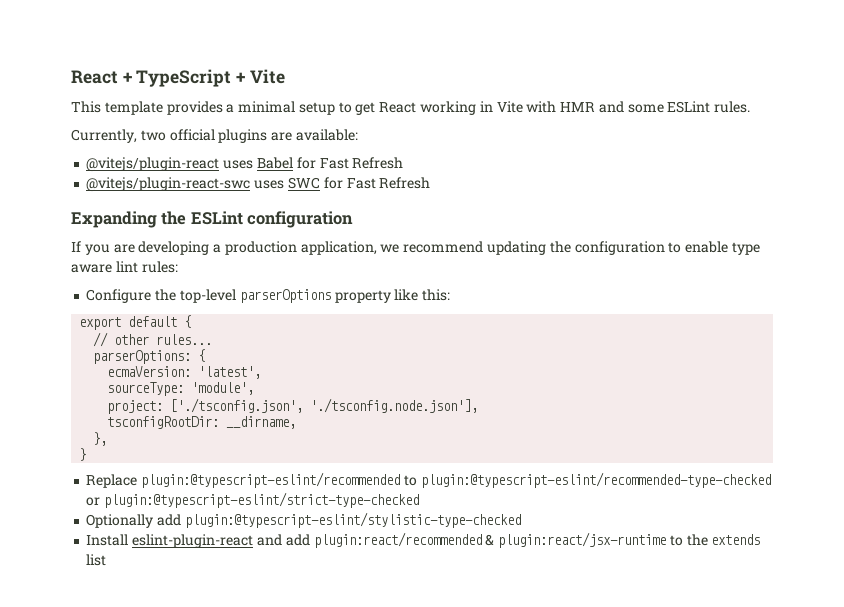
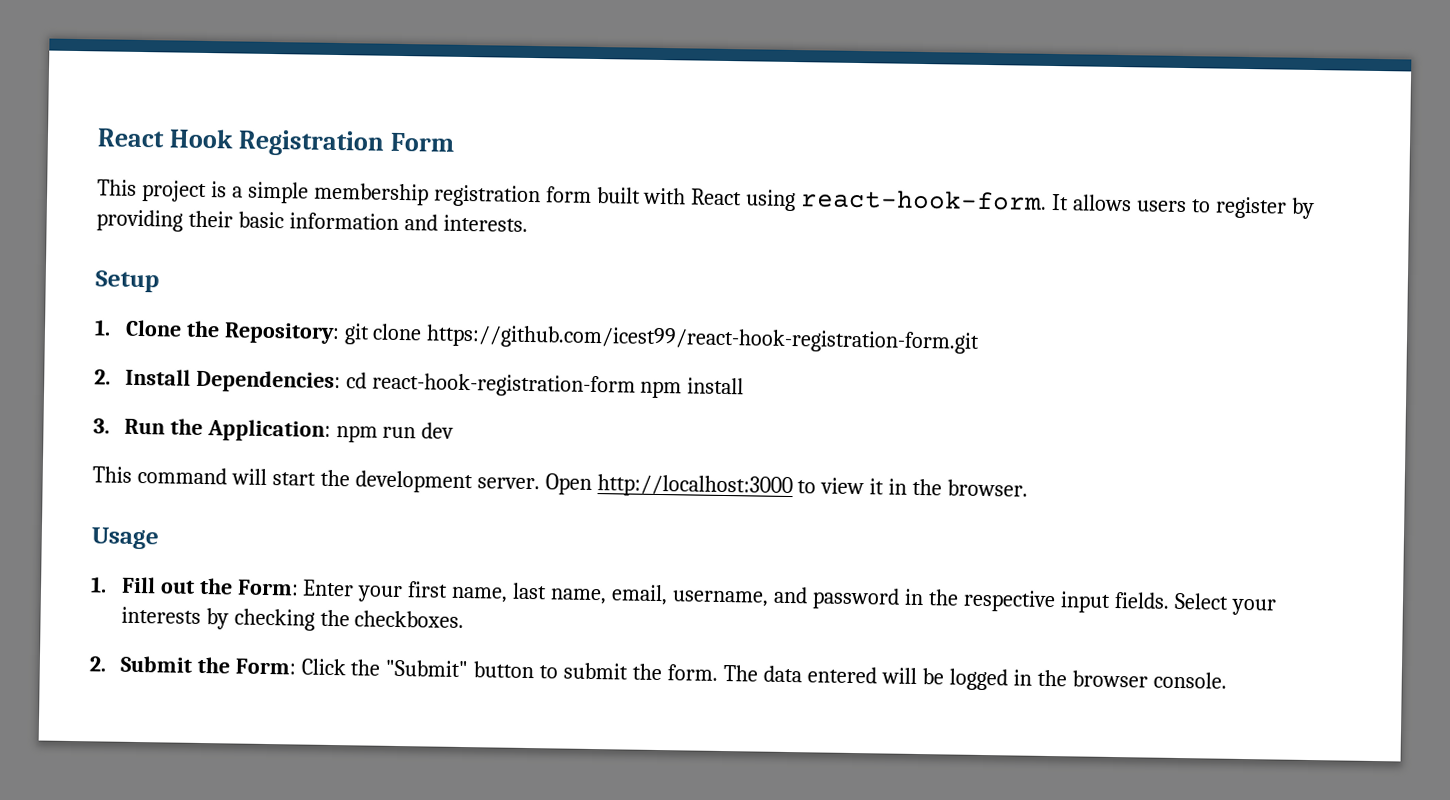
[71,69,285,87] [71,101,751,115] [71,129,358,143] [86,157,404,172] [86,177,431,192] [71,211,354,228] [71,241,760,255] [71,261,178,273] [86,289,451,303] [79,315,192,330] [93,332,213,347] [93,349,206,364] [107,366,262,379] [107,382,255,396] [107,398,479,414] [107,416,297,429] [93,432,108,446] [79,448,87,461] [86,472,771,488] [86,492,420,508] [86,512,521,528] [86,532,761,548] [86,554,107,566] React + TypeScript + Vite // This template provides a minimal setup to get React working in Vite with HMR and some ESLint rules. // Currently, two official plugins are available: // @vitejs/plugin-react uses Babel for Fast Refresh // @vitejs/plugin-react-swc uses SWC for Fast Refresh // Expanding the ESLint configuration // If you are developing a production application, we recommend updating the configuration to enable type aware lint rules: // Configure the top-level parserOptions property like this: // export default { // // other rules... // parserOptions: { // ecmaVersion: 'latest', // sourceType: 'module', // project: ['./tsconfig.json', './tsconfig.node.json'], // tsconfigRootDir: __dirname, // }, // } // Replace plugin:@typescript-eslint/recommended to plugin:@typescript-eslint/recommended-type-checked or plugin:@typescript-eslint/strict-type-checked // Optionally add plugin:@typescript-eslint/stylistic-type-checked // Install eslint-plugin-react and add plugin:react/recommended & plugin:react/jsx-runtime to the extends list -> [97,128,455,157] [97,179,1315,220] [96,209,528,232] [95,270,159,293] [94,319,981,354] [94,368,745,399] [93,418,455,443] [92,466,1029,499] [91,527,159,550] [90,576,1277,616] [120,606,465,631] [89,655,1227,691] React Hook Registration Form // This project is a simple membership registration form built with React using react-hook-form. It allows users to register by providing their basic information and interests. // Setup // 1. Clone the Repository: git clone https://github.com/icest99/react-hook-registration-form.git // 2. Install Dependencies: cd react-hook-registration-form npm install // 3. Run the Application: npm run dev // This command will start the development server. Open http://localhost:3000 to view it in the browser. // Usage // 1. Fill out the Form: Enter your first name, last name, email, username, and password in the respective input fields. Select your interests by checking the checkboxes. // 2. Submit the Form: Click the "Submit" button to submit the form. The data entered will be logged in the browser console.

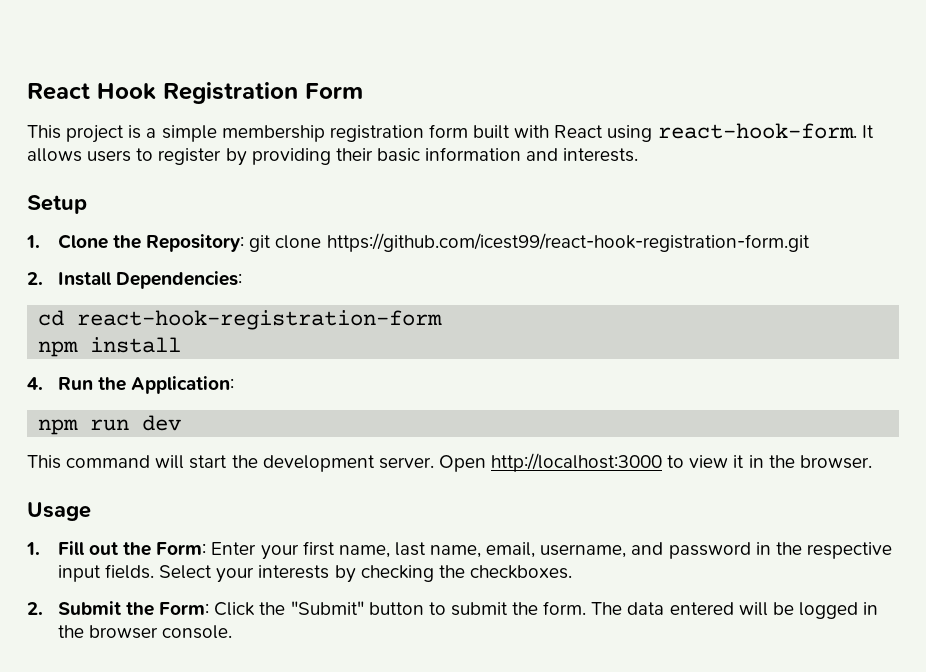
(341, 381) none -> (243, 280) //
(636, 385) none -> (443, 320) //
[93,418,110,434] 3. -> [27,377,43,390] 4.
(331, 430) none -> (235, 385) //

